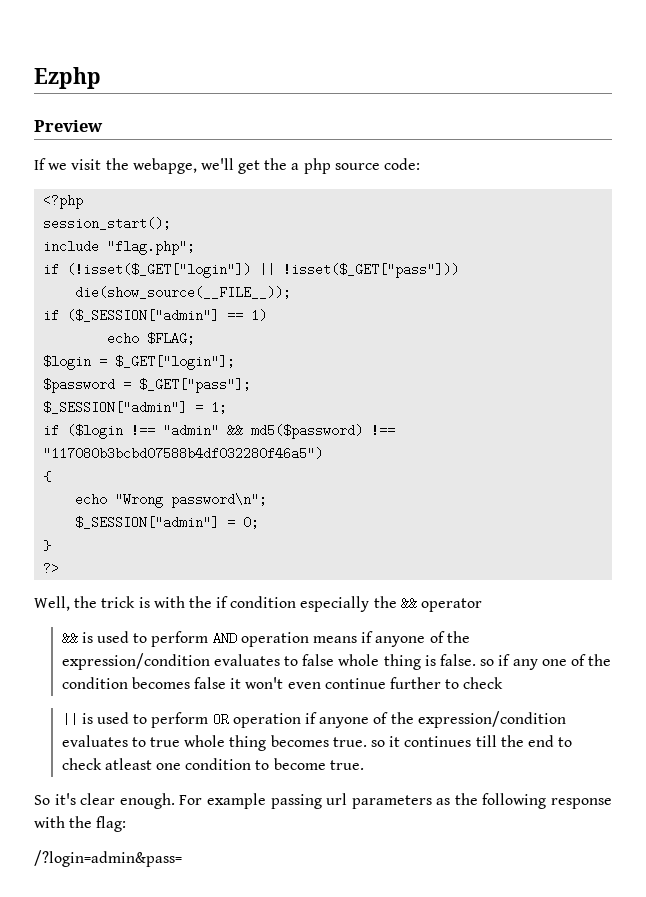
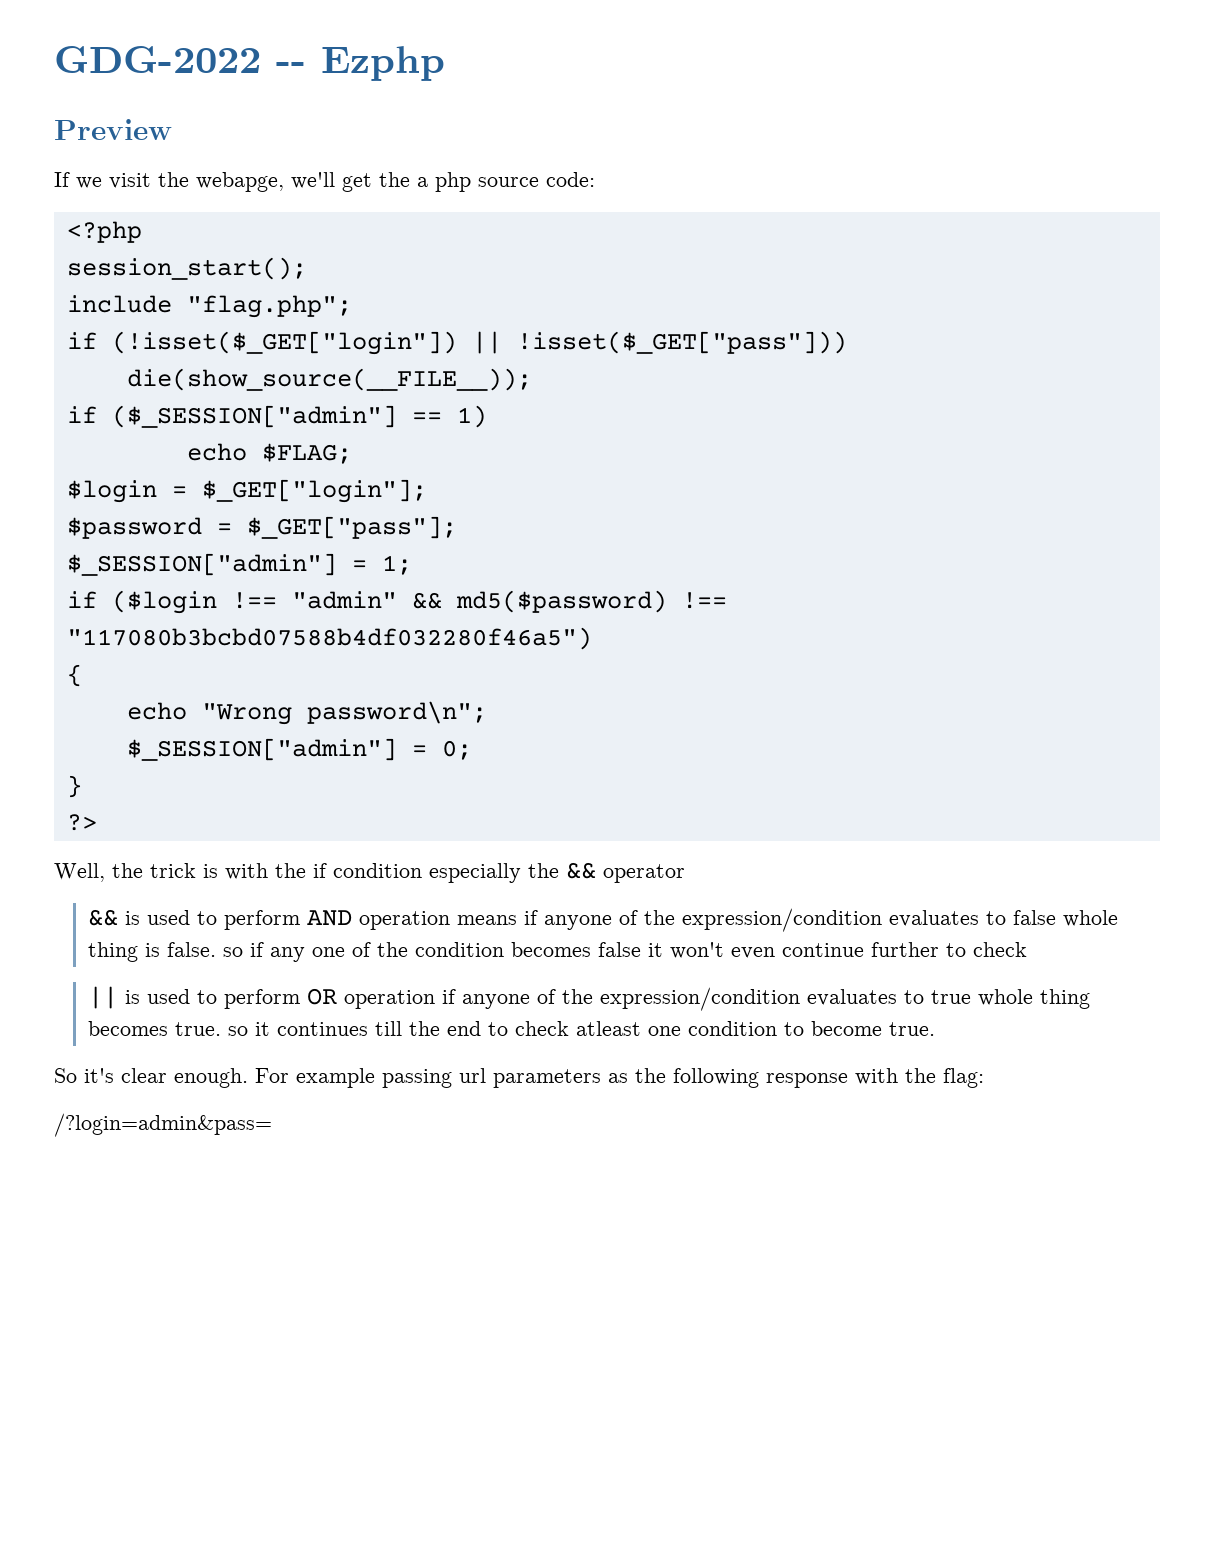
(34, 78) none -> [54,46,306,73] GDG-2022 --

